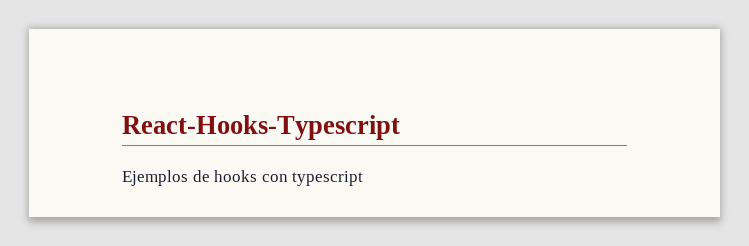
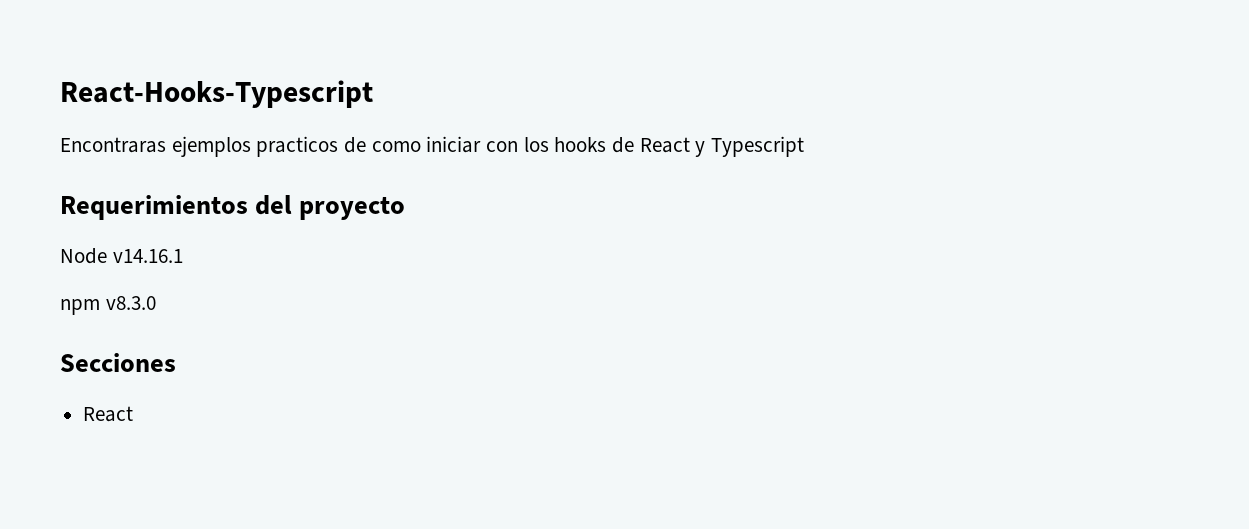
[122,170,364,186] Ejemplos de hooks con typescript -> [60,136,805,157] [60,195,406,220] [60,248,183,264] [60,296,156,315] [60,353,176,372] [83,406,134,422] Encontraras ejemplos practicos de como iniciar con los hooks de React y Typescript // Requerimientos del proyecto // Node v14.16.1 // npm v8.3.0 // Secciones // React

